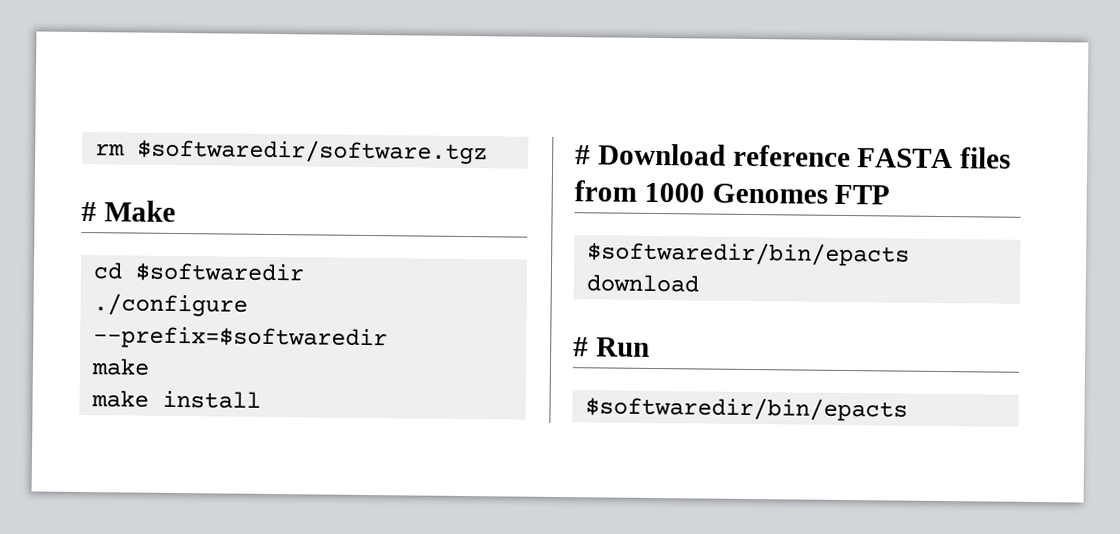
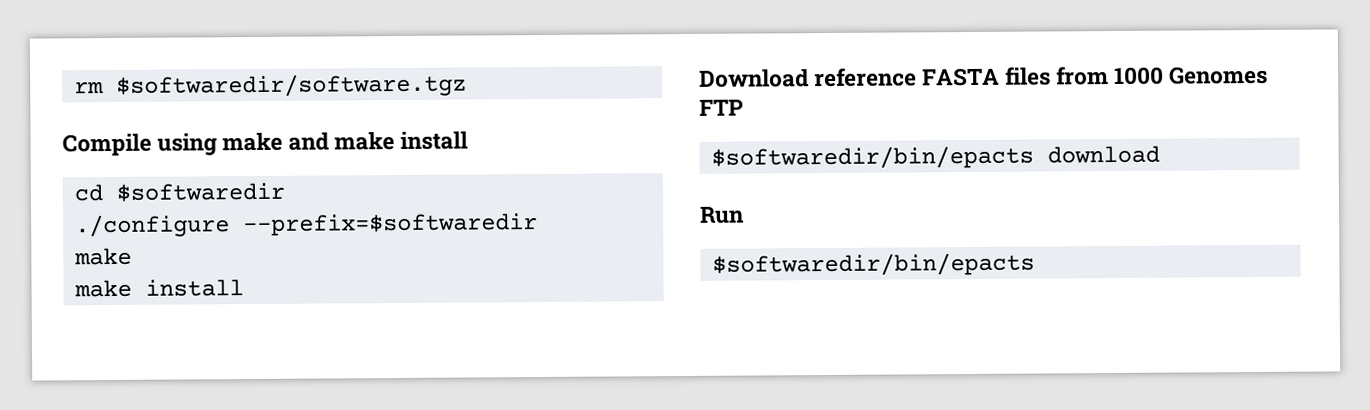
[81,200,176,222] # Make -> [62,130,469,157] Compile using make and make install
[575,145,591,165] # -> (244, 288) none
[573,337,589,357] # -> (1160, 154) none

